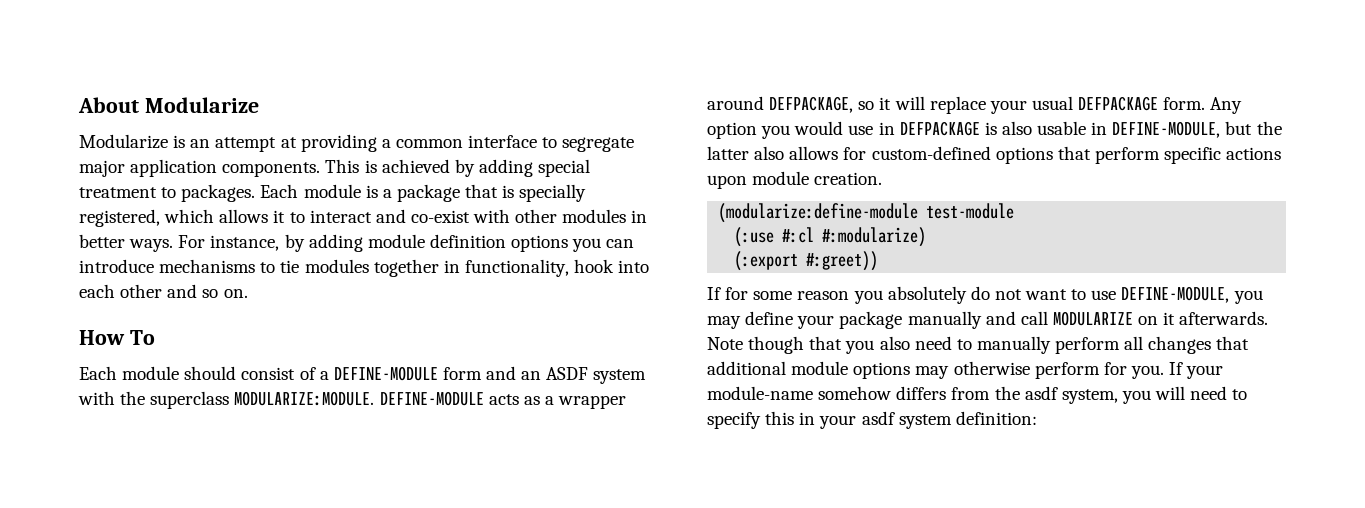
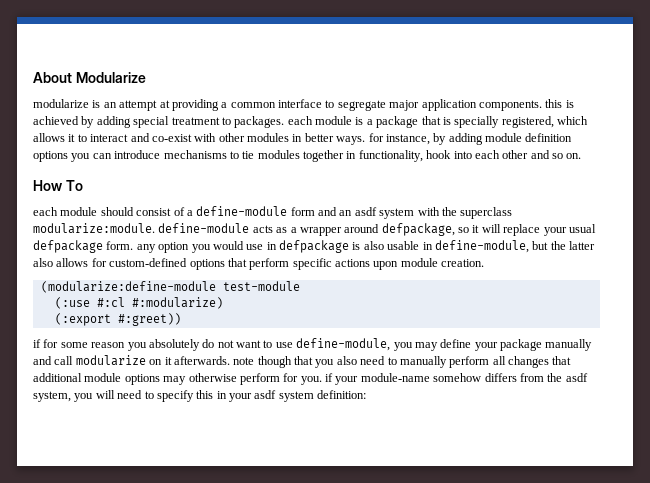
[79,134,168,149] Modularize -> [33,99,89,108] modularize
[325,159,360,173] This -> [545,99,563,108] this
[260,184,299,198] Each -> [287,116,313,125] each
[178,235,206,248] For -> [368,133,384,142] for
[79,366,117,380] Each -> [33,207,58,216] each
[333,366,438,381] DEFINE-MODULE -> [196,206,288,216] define-module
[546,367,589,380] ASDF -> [354,207,377,216] asdf
[234,391,484,406] MODULARIZE:MODULE. DEFINE-MODULE -> [33,223,250,234] modularize:module. define-module
[769,96,854,113] DEFPACKAGE, -> [381,223,455,236] defpackage,
[1078,96,1243,114] DEFPACKAGE form. Any -> [33,240,156,253] defpackage form. any
[899,121,980,136] DEFPACKAGE -> [279,240,349,253] defpackage
[1112,121,1221,138] DEFINE-MODULE, -> [434,240,529,253] define-module,
[707,287,721,300] If -> [33,339,41,348] if
[1121,286,1230,303] DEFINE-MODULE, -> [296,338,391,351] define-module,
[1052,311,1133,326] MODULARIZE -> [75,355,146,366] modularize
[707,337,743,350] Note -> [233,357,255,365] note
[1169,362,1184,375] If -> [325,373,333,382] if

